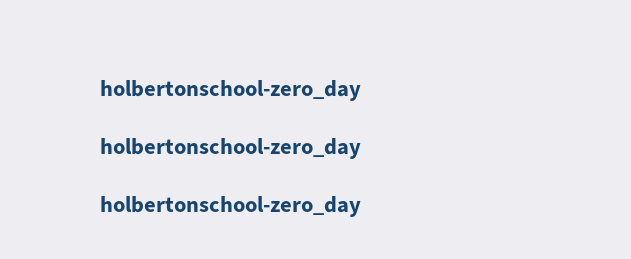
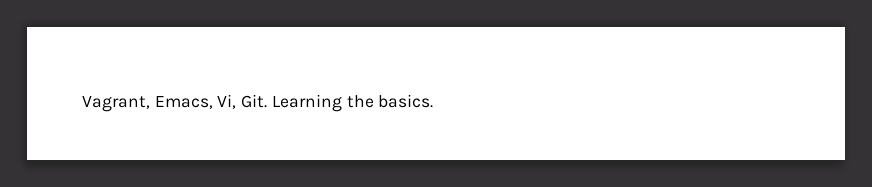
[100,80,361,101] [100,138,361,159] [100,196,361,217] holbertonschool-zero_day // holbertonschool-zero_day // holbertonschool-zero_day -> [82,94,434,112] Vagrant, Emacs, Vi, Git. Learning the basics.

